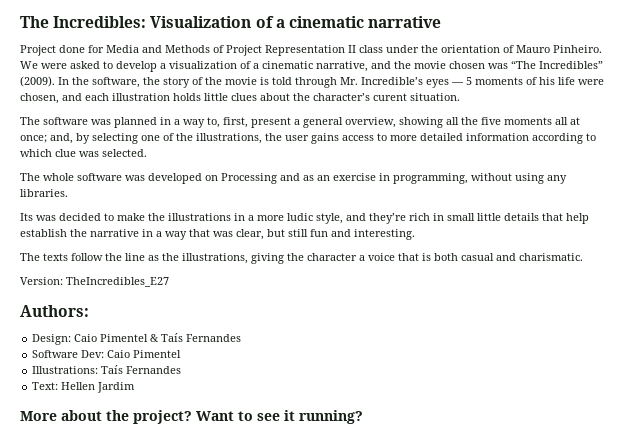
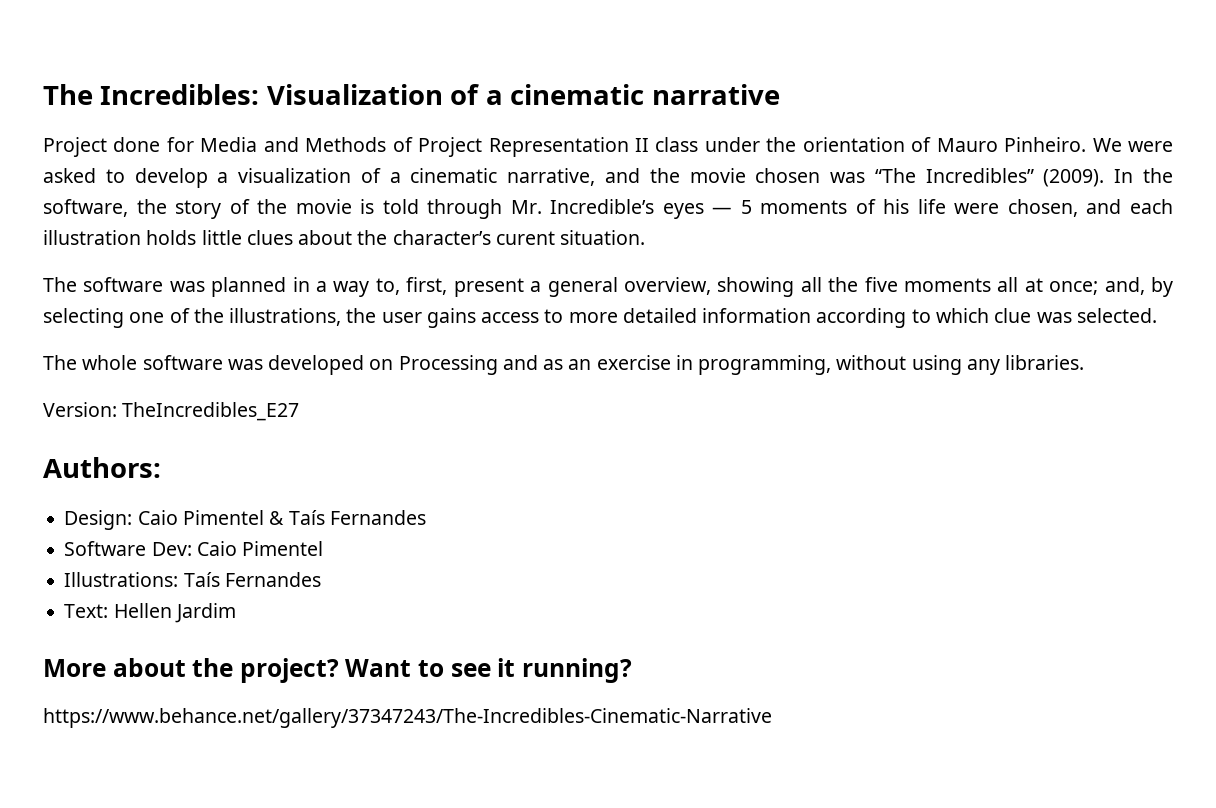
[20,213,589,224] [20,229,415,240] [20,253,583,264] // Its was decided to make the illustrations in a more ludic style, and they’re rich in small little details that help establish the narrative in a way that was clear, but still fun and interesting. // The texts follow the line as the illustrations, giving the character a voice that is both casual and charismatic. -> (1085, 362) none
(363, 417) none -> [43,708,772,728] // https://www.behance.net/gallery/37347243/The-Incredibles-Cinematic-Narrative

